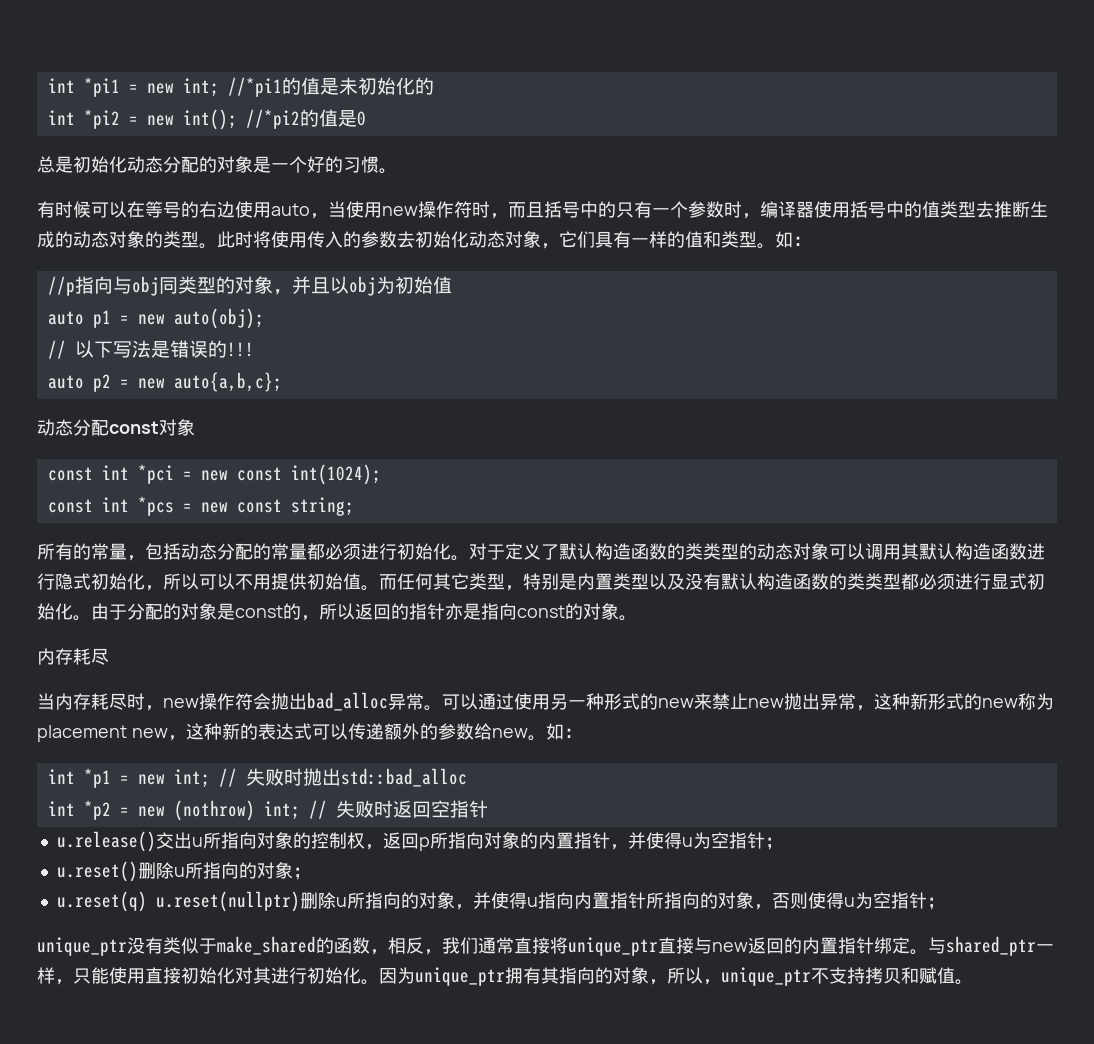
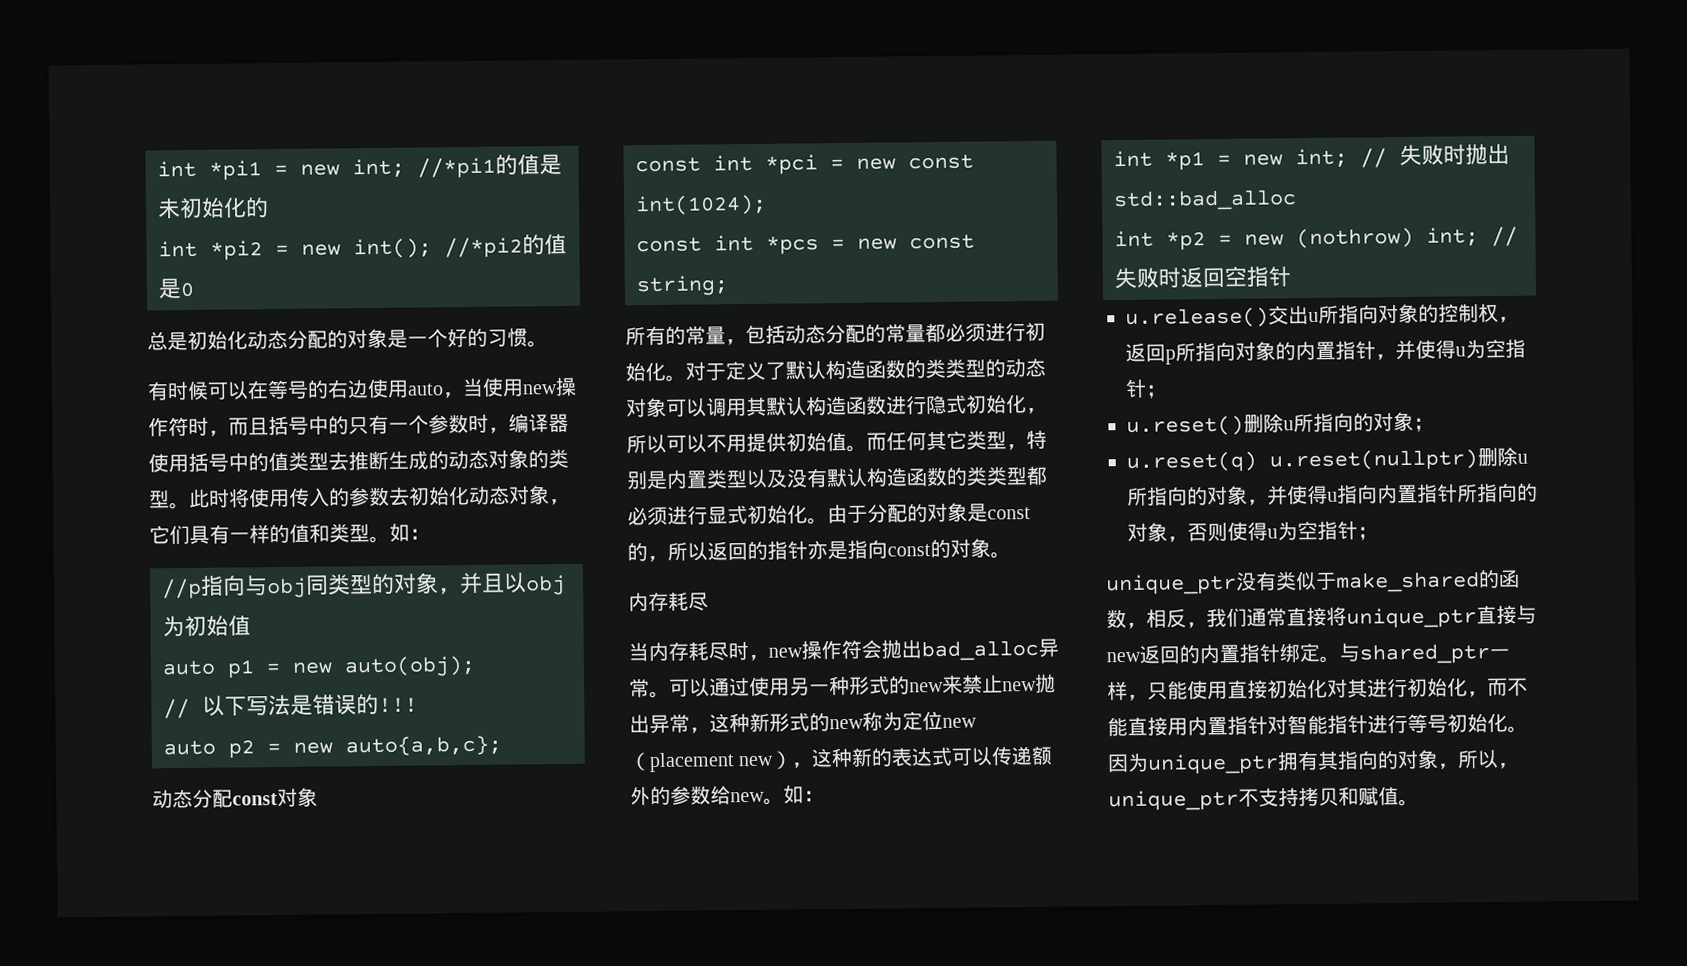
(1054, 701) none -> [902,710,977,731] [629,752,651,772] 定位new（
(168, 733) none -> [771,750,794,770] ）
(361, 975) none -> [1467,677,1528,698] [1107,712,1508,737] ，而不能直接用内置指针对智能指针进行等号初始化

